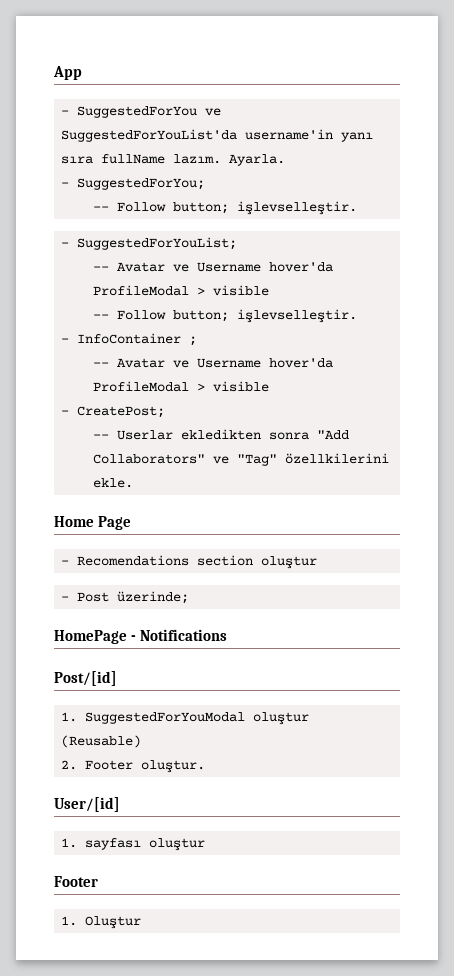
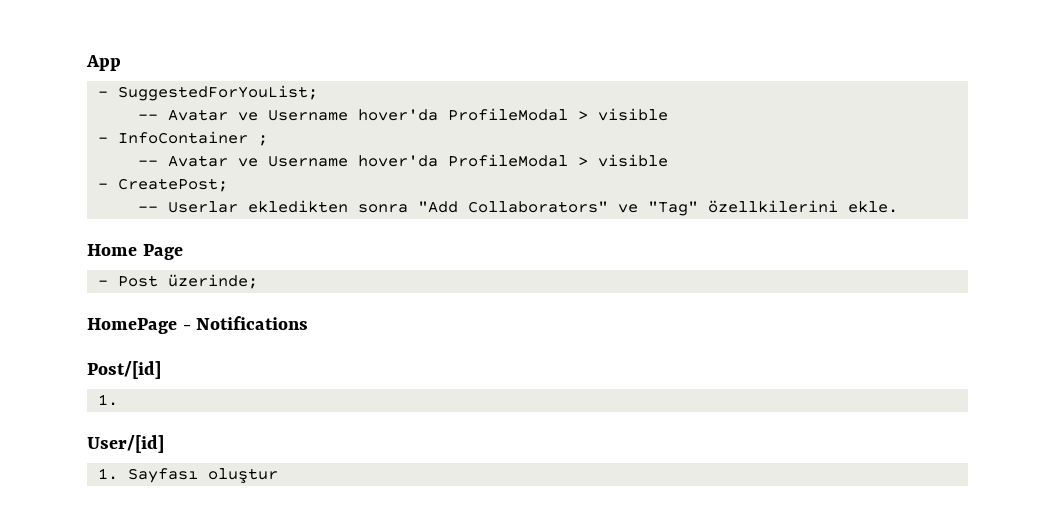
[61,106,222,118] [61,129,374,142] [61,154,286,166] [61,178,206,190] [93,201,358,215] // - SuggestedForYou ve SuggestedForYouList'da username'in yanı sıra fullName lazım. Ayarla. // - SuggestedForYou; // -- Follow button; işlevselleştir. -> (121, 63) none
[93,309,358,323] // -- Follow button; işlevselleştir. -> (668, 114) none
[61,555,318,569] // - Recomendations section oluştur -> (183, 252) none
[85,712,310,725] [61,735,142,748] [61,760,206,773] SuggestedForYouModal oluştur (Reusable) // 2. Footer oluştur. -> (118, 400) none
[85,838,206,851] [54,876,98,887] [61,916,142,929] sayfası oluştur // Footer // 1. Oluştur -> [127,468,278,483] Sayfası oluştur

